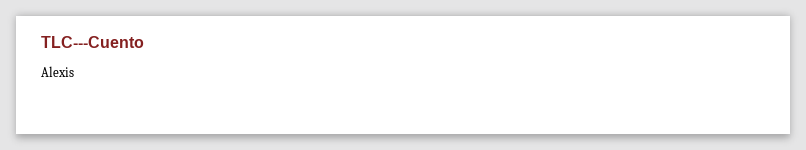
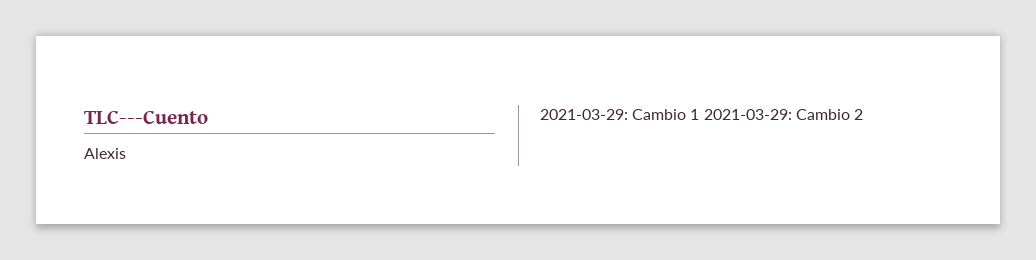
(74, 71) none -> [540,109,863,120] // 2021-03-29: Cambio 1 2021-03-29: Cambio 2

